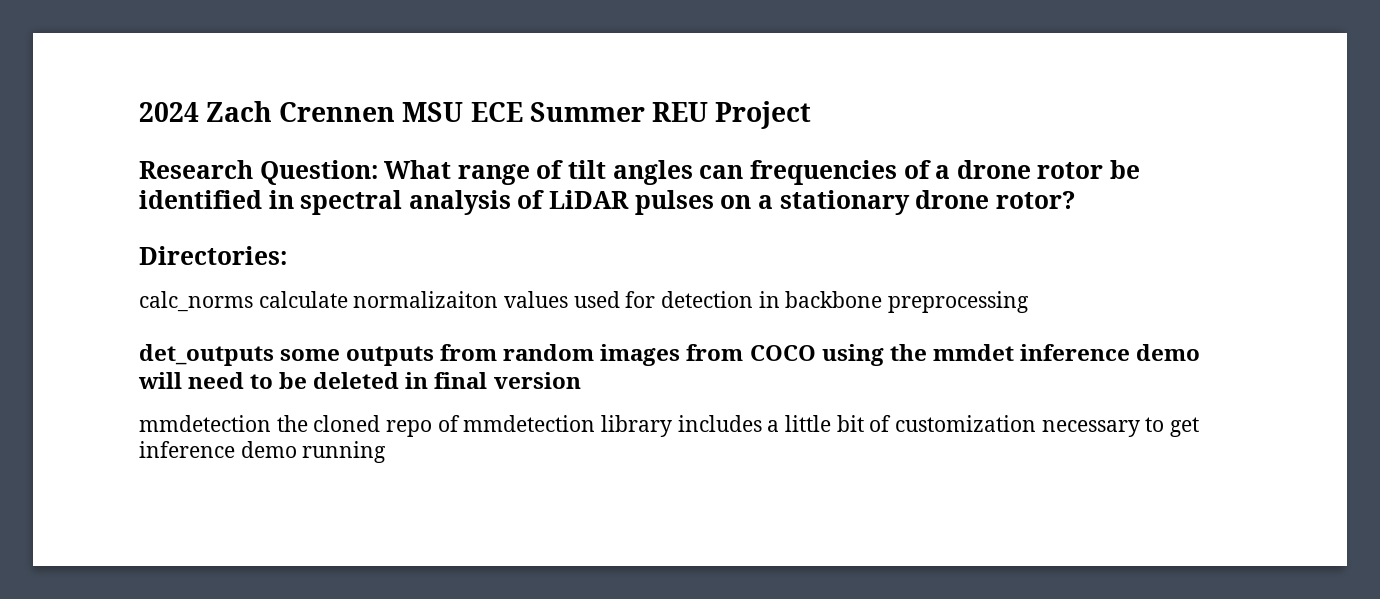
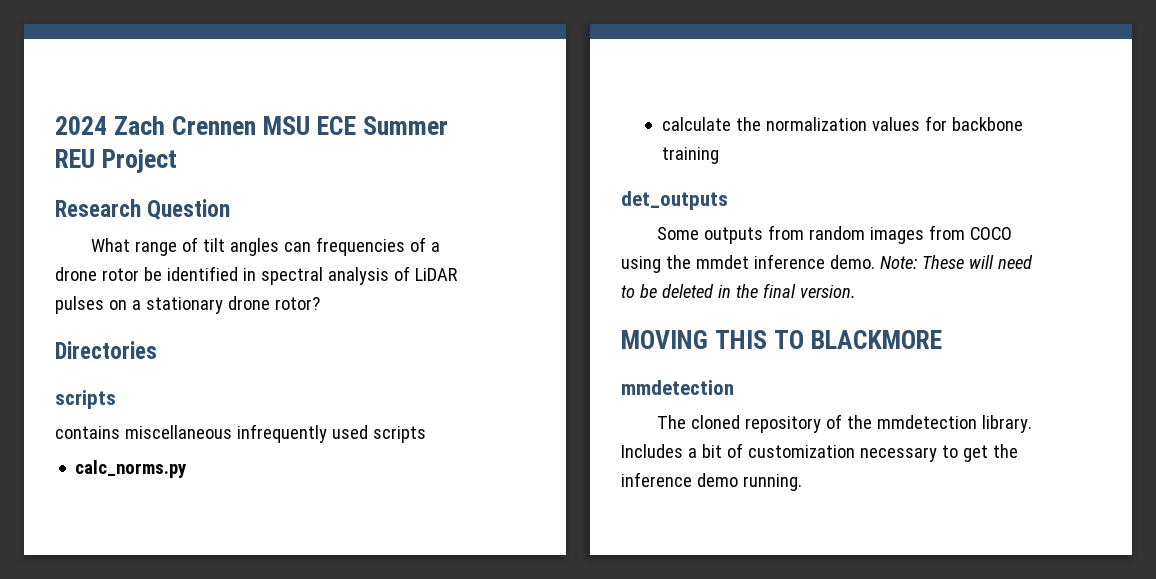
[259,160,378,185] Question: -> [147,199,231,220] Question //
[139,246,287,265] [139,291,1030,313] Directories: // calc_norms calculate normalizaiton values used for detection in backbone preprocessing -> [55,341,157,359] [55,390,116,409] [55,424,426,443] [75,460,187,478] [661,116,1023,131] [661,147,719,164] Directories // scripts // contains miscellaneous infrequently used scripts // calc_norms.py // calculate the normalization values for backbone training
[280,349,341,361] some -> [657,227,700,240] // Some
[1135,344,1200,361] demo -> [829,255,964,269] demo. Note: These
[434,372,581,389] [139,415,832,437] final version // mmdetection the cloned repo of mmdetection library includes a little -> [735,283,856,298] [621,330,943,349] [621,380,734,395] [657,414,1033,433] [621,444,697,458] the final version. // MOVING THIS TO BLACKMORE // mmdetection // The cloned repository of the mmdetection library. Includes a
[139,441,387,463] inference demo running -> [992,444,1018,458] [621,472,802,491] the inference demo running.

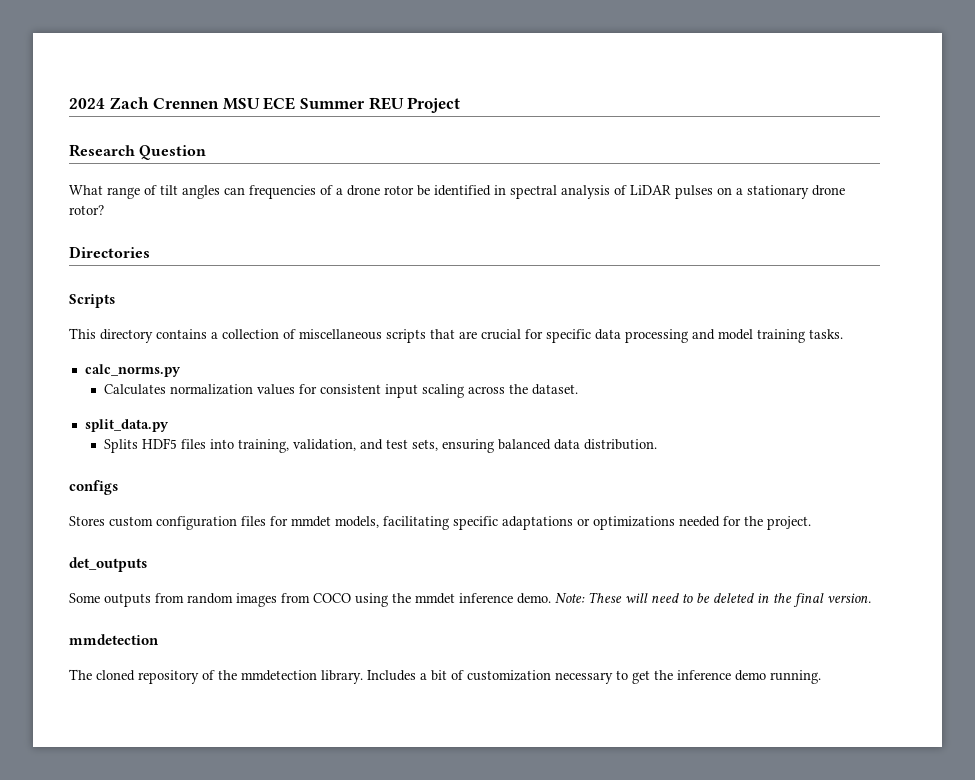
[55,390,116,409] [55,424,426,443] scripts // contains miscellaneous infrequently used scripts -> [69,294,115,308] [69,328,843,343] Scripts // This directory contains a collection of miscellaneous scripts that are crucial for specific data processing and model training tasks.
[661,117,761,131] calculate the -> [104,384,167,395] Calculates
[951,117,1023,131] [661,147,719,164] backbone training -> [320,384,579,398] [84,419,169,432] [104,438,658,453] [69,480,118,495] [69,516,811,530] consistent input scaling across the dataset. // split_data.py // Splits HDF5 files into training, validation, and test sets, ensuring balanced data distribution. // configs // Stores custom configuration files for mmdet models, facilitating specific adaptations or optimizations needed for the project.
[621,330,943,349] // MOVING THIS TO BLACKMORE -> (871, 598) none

